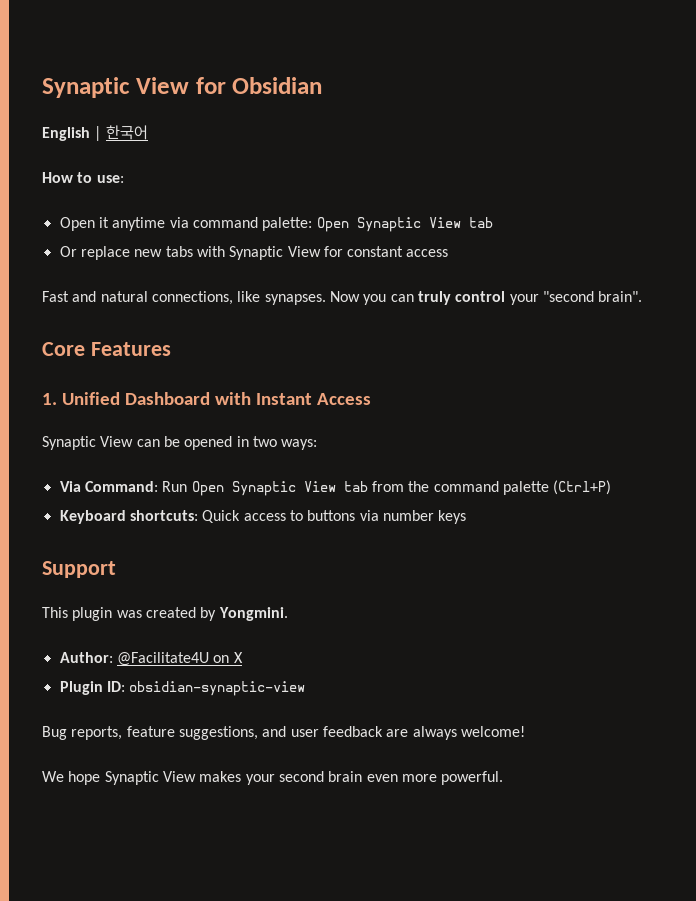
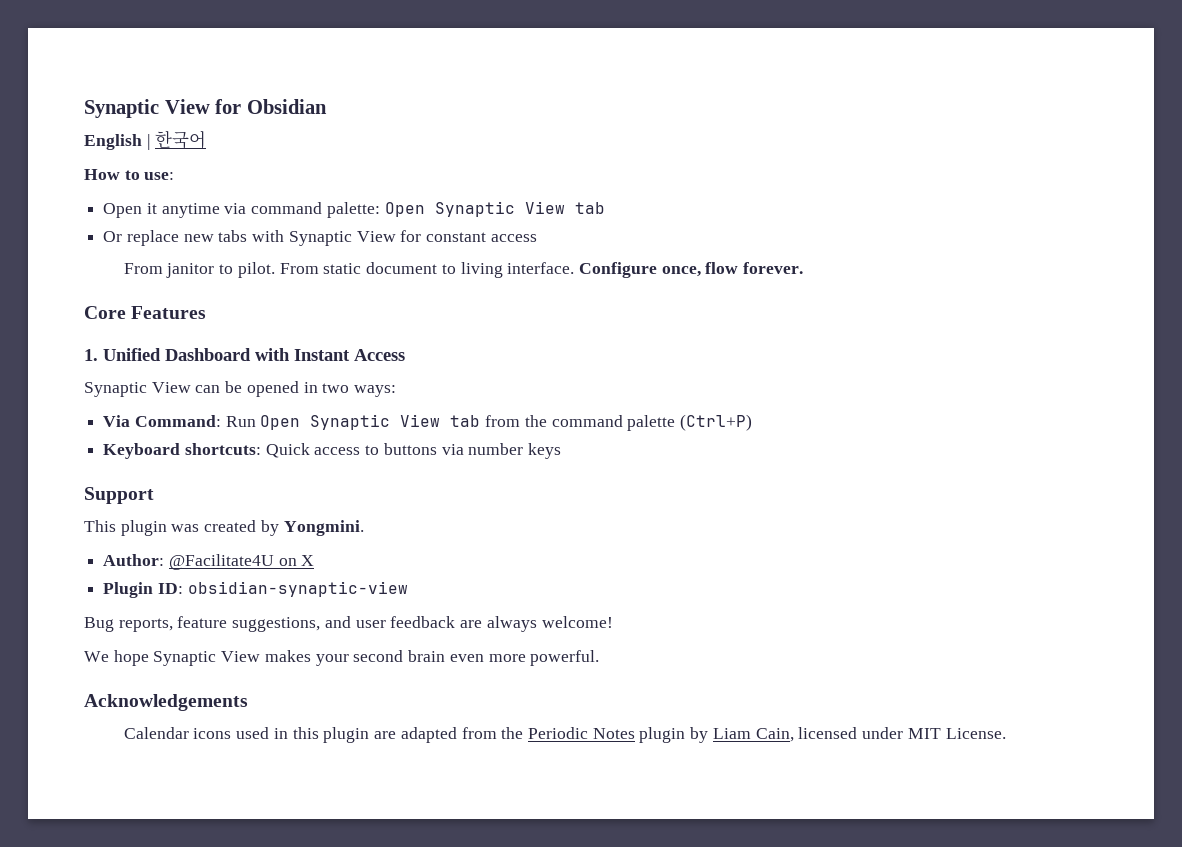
[42,291,643,305] Fast and natural connections, like synapses. Now you can truly control your "second brain". -> [123,262,804,278] From janitor to pilot. From static document to living interface. Configure once, flow forever.
(504, 778) none -> [84,694,248,711] [123,727,1006,743] // Acknowledgements // Calendar icons used in this plugin are adapted from the Periodic Notes plugin by Liam Cain, licensed under MIT License.

